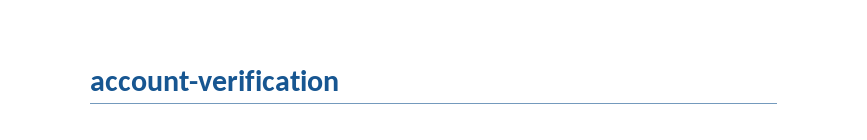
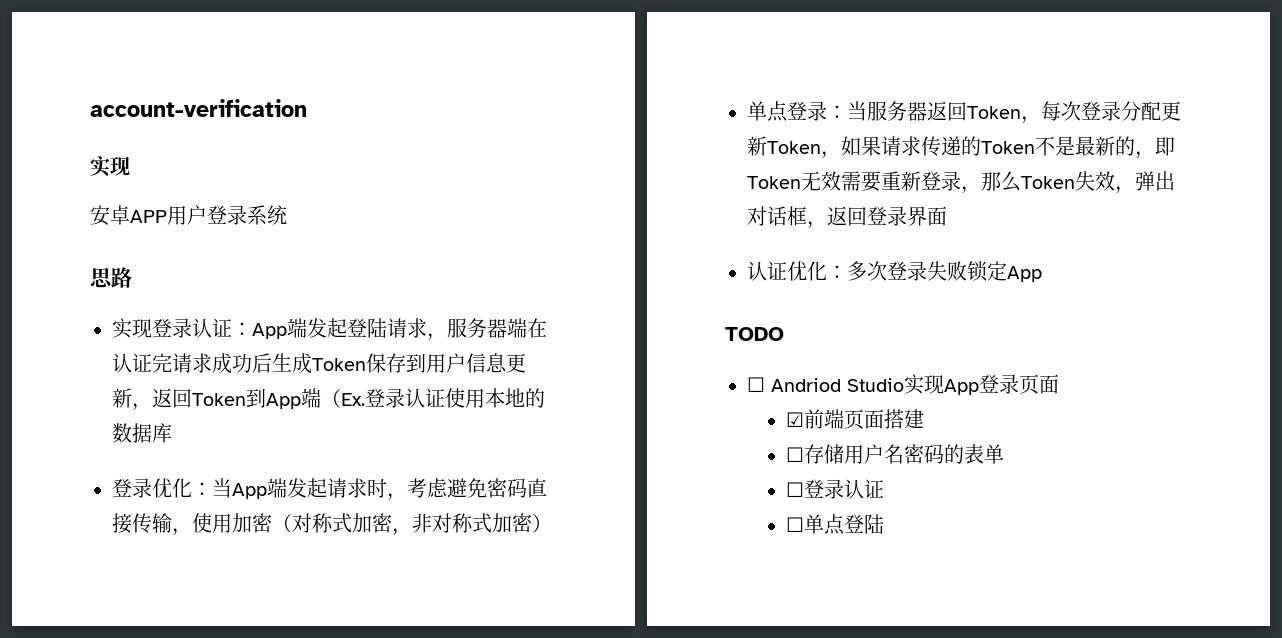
(339, 80) none -> [90,156,130,177] [90,205,287,226] [90,267,132,288] [112,318,547,341] [112,353,526,374] [112,388,545,411] [112,423,172,443] [112,478,547,501] [112,513,552,536] [747,101,1181,124] [747,136,1175,159] [747,171,1175,194] [747,206,947,229] [747,261,1042,282] [725,327,784,341] [747,374,1059,395] [786,409,925,429] [786,444,1005,464] [786,479,885,499] [786,514,885,535] // 实现 // 安卓APP用户登录系统 // 思路 // 实现登录认证：App端发起登陆请求，服务器端在认证完请求成功后生成Token保存到用户信息更新，返回Token到App端（Ex.登录认证使用本地的数据库 // 登录优化：当App端发起请求时，考虑避免密码直接传输，使用加密（对称式加密，非对称式加密） // 单点登录：当服务器返回Token，每次登录分配更新Token，如果请求传递的Token不是最新的，即Token无效需要重新登录，那么Token失效，弹出对话框，返回登录界面 // 认证优化：多次登录失败锁定App // TODO // ☐ Andriod Studio实现App登录页面 // ☑前端页面搭建 // ☐存储用户名密码的表单 // ☐登录认证 // ☐单点登陆

